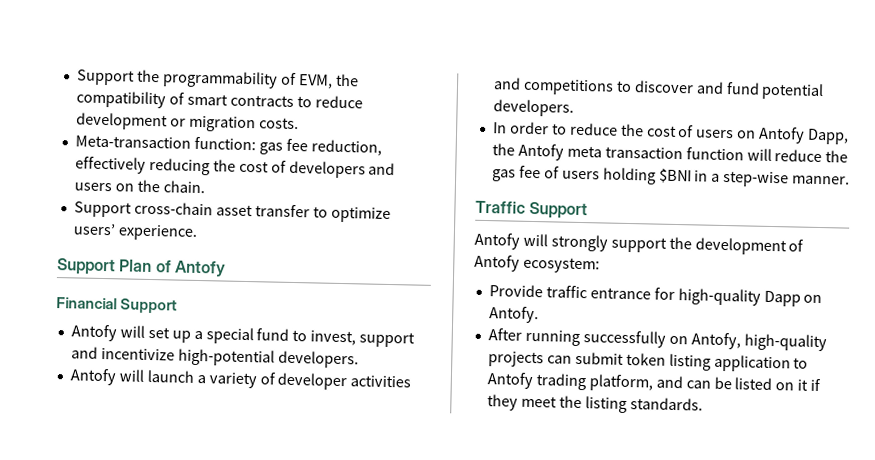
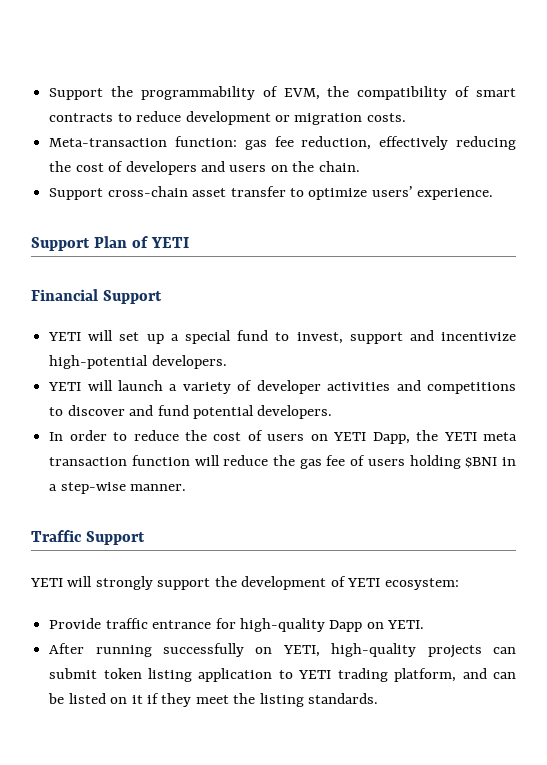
[173,260,226,277] Antofy -> [150,237,189,248] YETI
[70,324,117,342] Antofy -> [48,332,82,341] YETI
[69,368,117,386] Antofy -> [48,382,82,391] YETI
[758,126,806,144] Antofy -> [333,432,367,441] YETI
[517,143,564,161] Antofy -> [443,432,477,441] YETI
[474,232,520,250] Antofy -> [30,578,63,587] YETI
[474,254,520,272] Antofy -> [347,578,381,587] YETI
[488,306,539,324] Antofy. -> [387,620,425,629] YETI.
[690,332,741,350] Antofy, -> [282,645,320,657] YETI,
[486,372,534,390] Antofy -> [298,670,332,679] YETI

